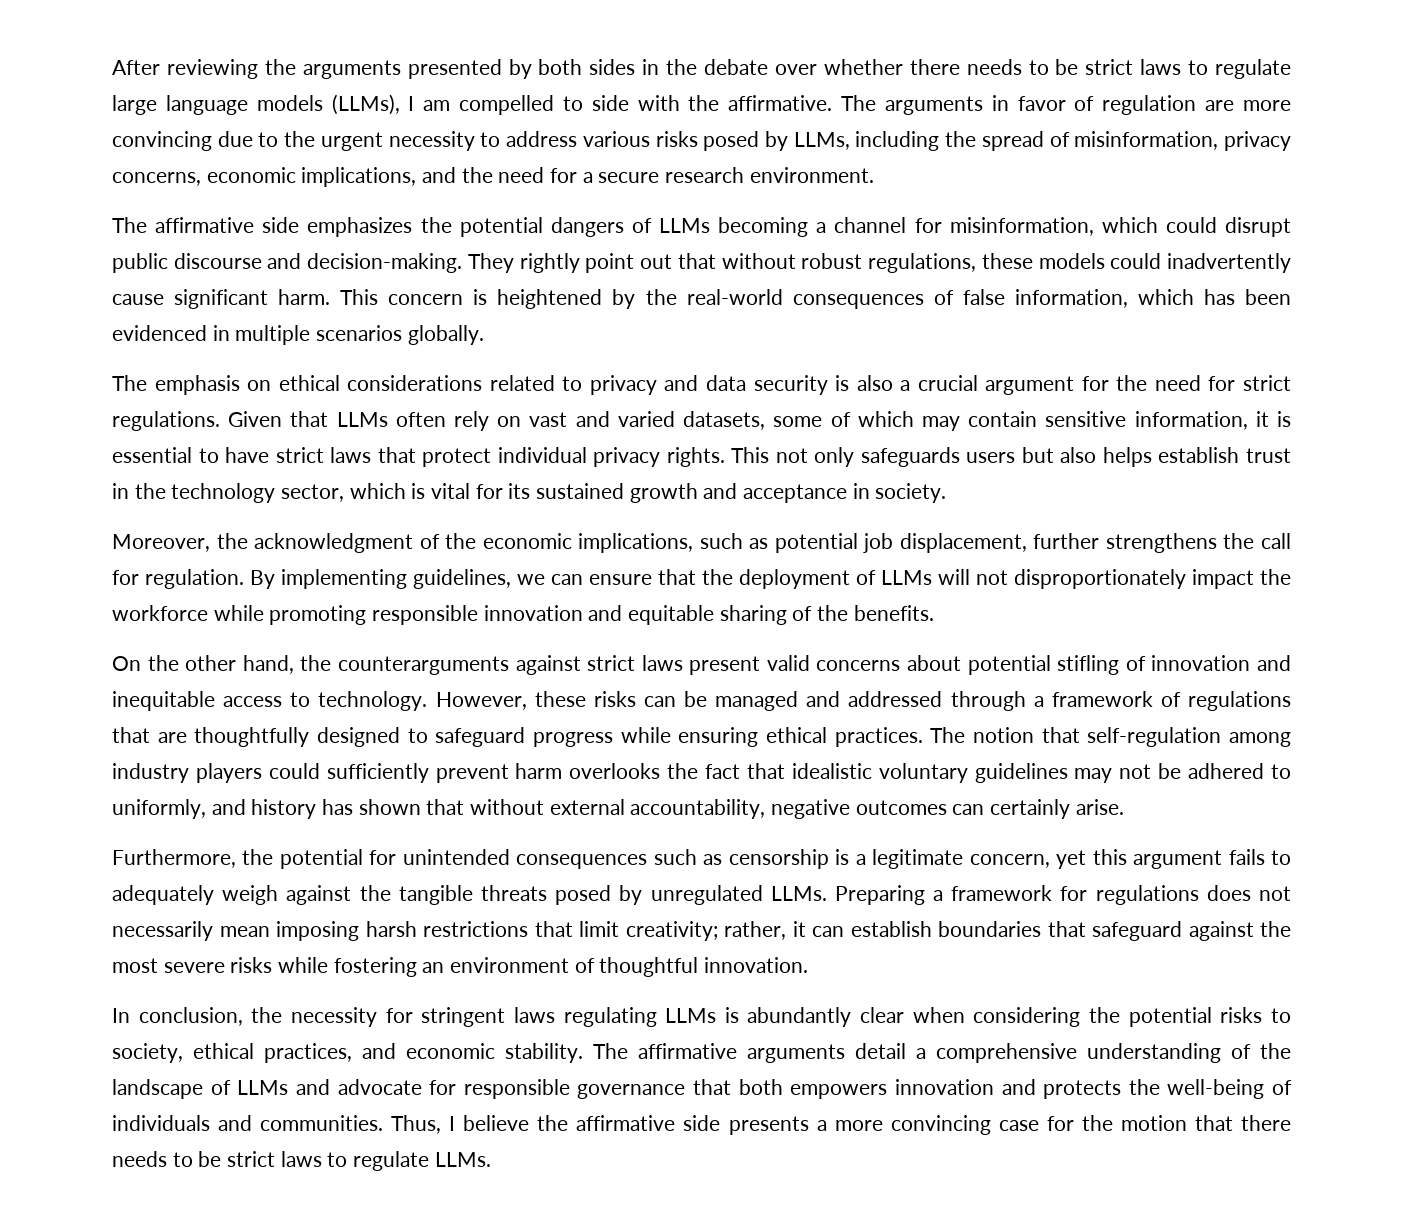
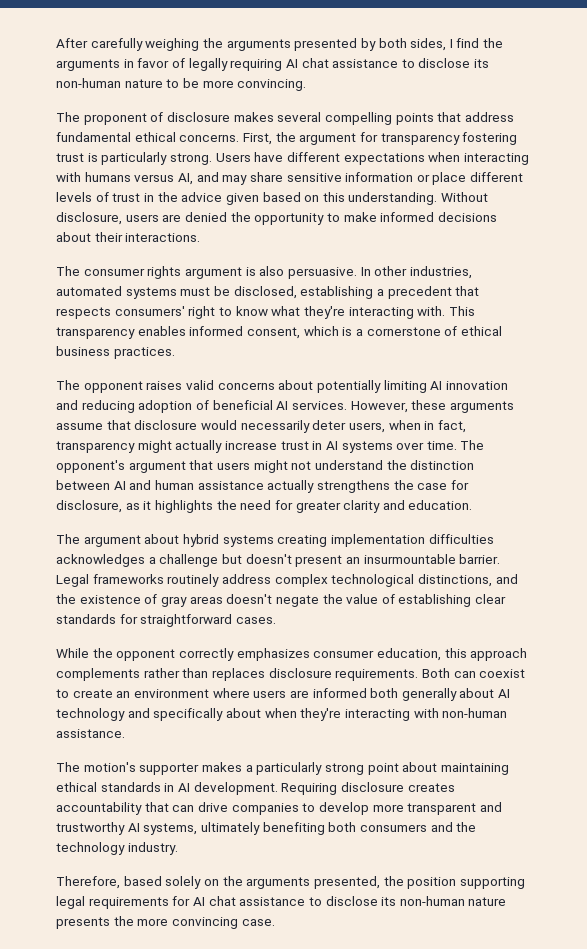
[166,59,258,79] reviewing -> [90,38,200,51] carefully weighing
[589,59,1291,79] [112,94,1292,115] [112,131,1291,151] [112,167,874,187] [112,217,1291,237] [112,253,1292,273] [112,289,1291,309] [112,325,484,345] [112,375,1291,395] [112,411,1291,431] [112,447,1291,467] [112,483,947,503] [112,533,1291,553] [112,569,1291,589] [112,605,934,625] [112,655,1291,675] [112,691,1291,711] [112,727,1291,747] [112,763,1292,783] [112,799,1124,819] [112,849,1292,869] [112,885,1291,905] [112,921,1291,941] [112,957,809,977] [112,1007,1291,1027] [112,1043,1291,1063] [112,1079,1292,1099] [112,1115,1291,1135] [112,1151,491,1171] sides in the debate over whether there needs to be strict laws to regulate large language models (LLMs), I am compelled to side with the affirmative. The arguments in favor of regulation are more convincing due to the urgent necessity to address various risks posed by LLMs, including the spread of misinformation, privacy concerns, economic implications, and the need for a secure research environment. // The affirmative side emphasizes the potential dangers of LLMs becoming a channel for misinformation, which could disrupt public discourse and decision-making. They rightly point out that without robust regulations, these models could inadvertently cause significant harm. This concern is heightened by the real-world consequences of false information, which has been evidenced in multiple scenarios globally. // The emphasis on ethical considerations related to privacy and data security is also a crucial argument for the need for strict regulations. Given that LLMs often rely on vast and varied datasets, some of which may contain sensitive information, it is essential to have strict laws that protect individual privacy rights. This not only safeguards users but also helps establish trust in the technology sector, which is vital for its sustained growth and acceptance in society. // Moreover, the acknowledgment of the economic implications, such as potential job displacement, further strengthens the call for regulation. By implementing guidelines, we can ensure that the deployment of LLMs will not disproportionately impact the workforce while promoting responsible innovation and equitable sharing of the benefits. // On the other hand, the counterarguments against strict laws present valid concerns about potential stifling of innovation and inequitable access to technology. However, these risks can be managed and addressed through a framework of regulations that are thoughtfully designed to safeguard progress while ensuring ethical practices. The notion that self-regulation among industry players could sufficiently prevent harm overlooks the fact that idealistic voluntary guidelines may not be adhered to uniformly, and history has shown that without external accountability, negative outcomes can certainly arise. // Furthermore, the potential for unintended consequences such as censorship is a legitimate concern, yet this argument fails to adequately weigh against the tangible threats posed by unregulated LLMs. Preparing a framework for regulations does not necessarily mean imposing harsh restrictions that limit creativity; rather, it can establish boundaries that safeguard against the most severe risks while fostering an environment of thoughtful innovation. // In conclusion, the necessity for stringent laws regulating LLMs is abundantly clear when considering the potential risks to society, ethical practices, and economic stability. The affirmative arguments detail a comprehensive understanding of the landscape of LLMs and advocate for responsible governance that both empowers innovation and protects the well-being of individuals and communities. Thus, I believe the affirmative side presents a more convincing case for the motion that there needs to be strict laws to regulate LLMs. -> [410,38,504,51] [56,58,490,71] [56,78,307,91] [56,112,514,125] [56,132,518,145] [56,152,529,165] [56,172,524,185] [56,192,489,205] [56,212,497,225] [56,232,201,242] [56,266,472,279] [56,286,480,299] [56,306,475,319] [56,326,502,339] [56,346,175,359] [56,380,508,393] [56,400,514,413] [56,420,466,433] [56,440,485,453] [56,460,475,473] [56,480,469,493] [56,500,473,513] [56,534,494,547] [56,554,501,567] [56,574,518,587] [56,594,507,607] [56,614,276,627] [56,648,528,661] [56,668,526,681] [56,688,511,701] [56,708,508,721] [56,729,125,738] [56,762,509,775] [56,782,455,795] [56,802,502,815] [56,822,477,835] [56,842,178,855] [56,876,525,889] [56,896,507,909] [56,916,275,929] sides, I find the arguments in favor of legally requiring AI chat assistance to disclose its non-human nature to be more convincing. // The proponent of disclosure makes several compelling points that address fundamental ethical concerns. First, the argument for transparency fostering trust is particularly strong. Users have different expectations when interacting with humans versus AI, and may share sensitive information or place different levels of trust in the advice given based on this understanding. Without disclosure, users are denied the opportunity to make informed decisions about their interactions. // The consumer rights argument is also persuasive. In other industries, automated systems must be disclosed, establishing a precedent that respects consumers' right to know what they're interacting with. This transparency enables informed consent, which is a cornerstone of ethical business practices. // The opponent raises valid concerns about potentially limiting AI innovation and reducing adoption of beneficial AI services. However, these arguments assume that disclosure would necessarily deter users, when in fact, transparency might actually increase trust in AI systems over time. The opponent's argument that users might not understand the distinction between AI and human assistance actually strengthens the case for disclosure, as it highlights the need for greater clarity and education. // The argument about hybrid systems creating implementation difficulties acknowledges a challenge but doesn't present an insurmountable barrier. Legal frameworks routinely address complex technological distinctions, and the existence of gray areas doesn't negate the value of establishing clear standards for straightforward cases. // While the opponent correctly emphasizes consumer education, this approach complements rather than replaces disclosure requirements. Both can coexist to create an environment where users are informed both generally about AI technology and specifically about when they're interacting with non-human assistance. // The motion's supporter makes a particularly strong point about maintaining ethical standards in AI development. Requiring disclosure creates accountability that can drive companies to develop more transparent and trustworthy AI systems, ultimately benefiting both consumers and the technology industry. // Therefore, based solely on the arguments presented, the position supporting legal requirements for AI chat assistance to disclose its non-human nature presents the more convincing case.

